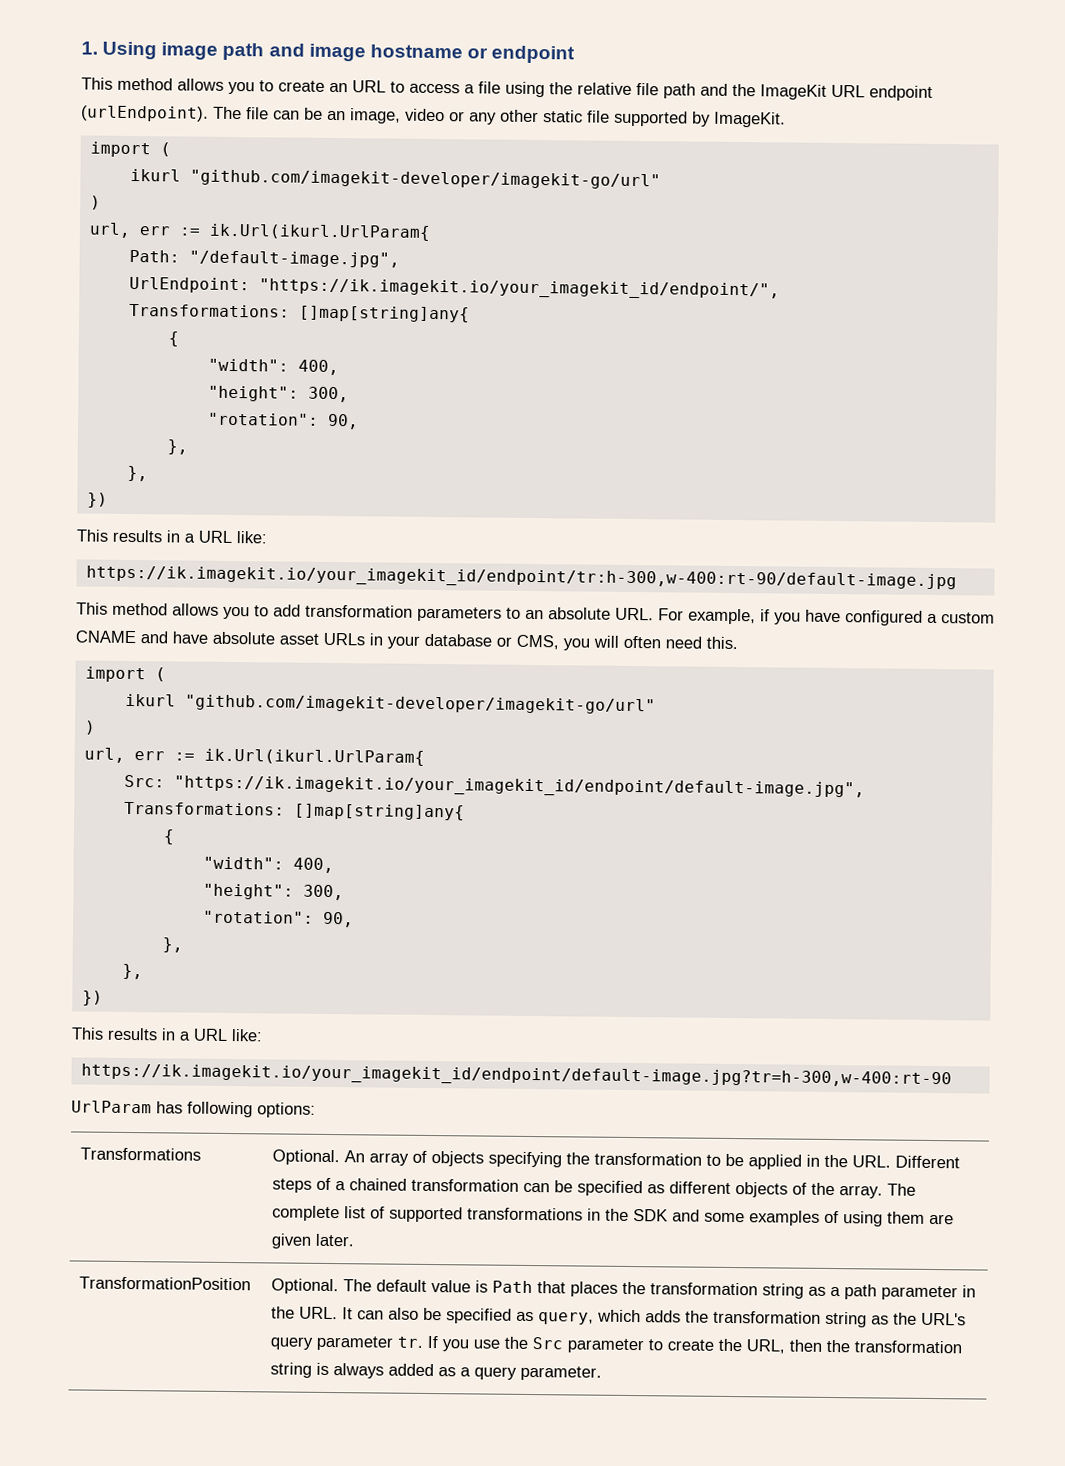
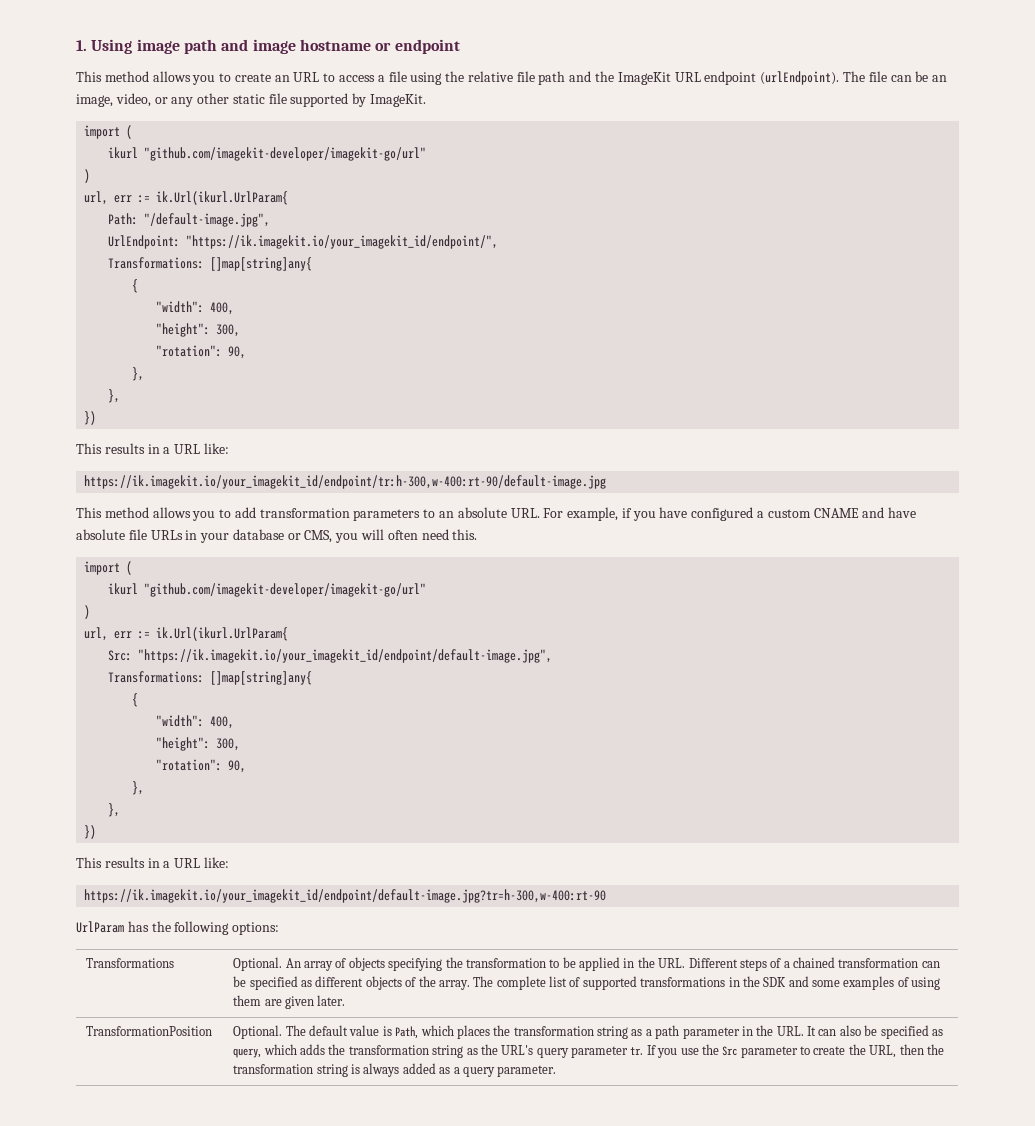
[405,108,445,122] video -> [115,93,151,107] video,
[279,633,319,645] asset -> [128,529,147,540] file
(183, 1107) none -> [151,921,171,932] the
[492,1280,567,1294] Path that -> [395,1025,454,1039] Path, which

